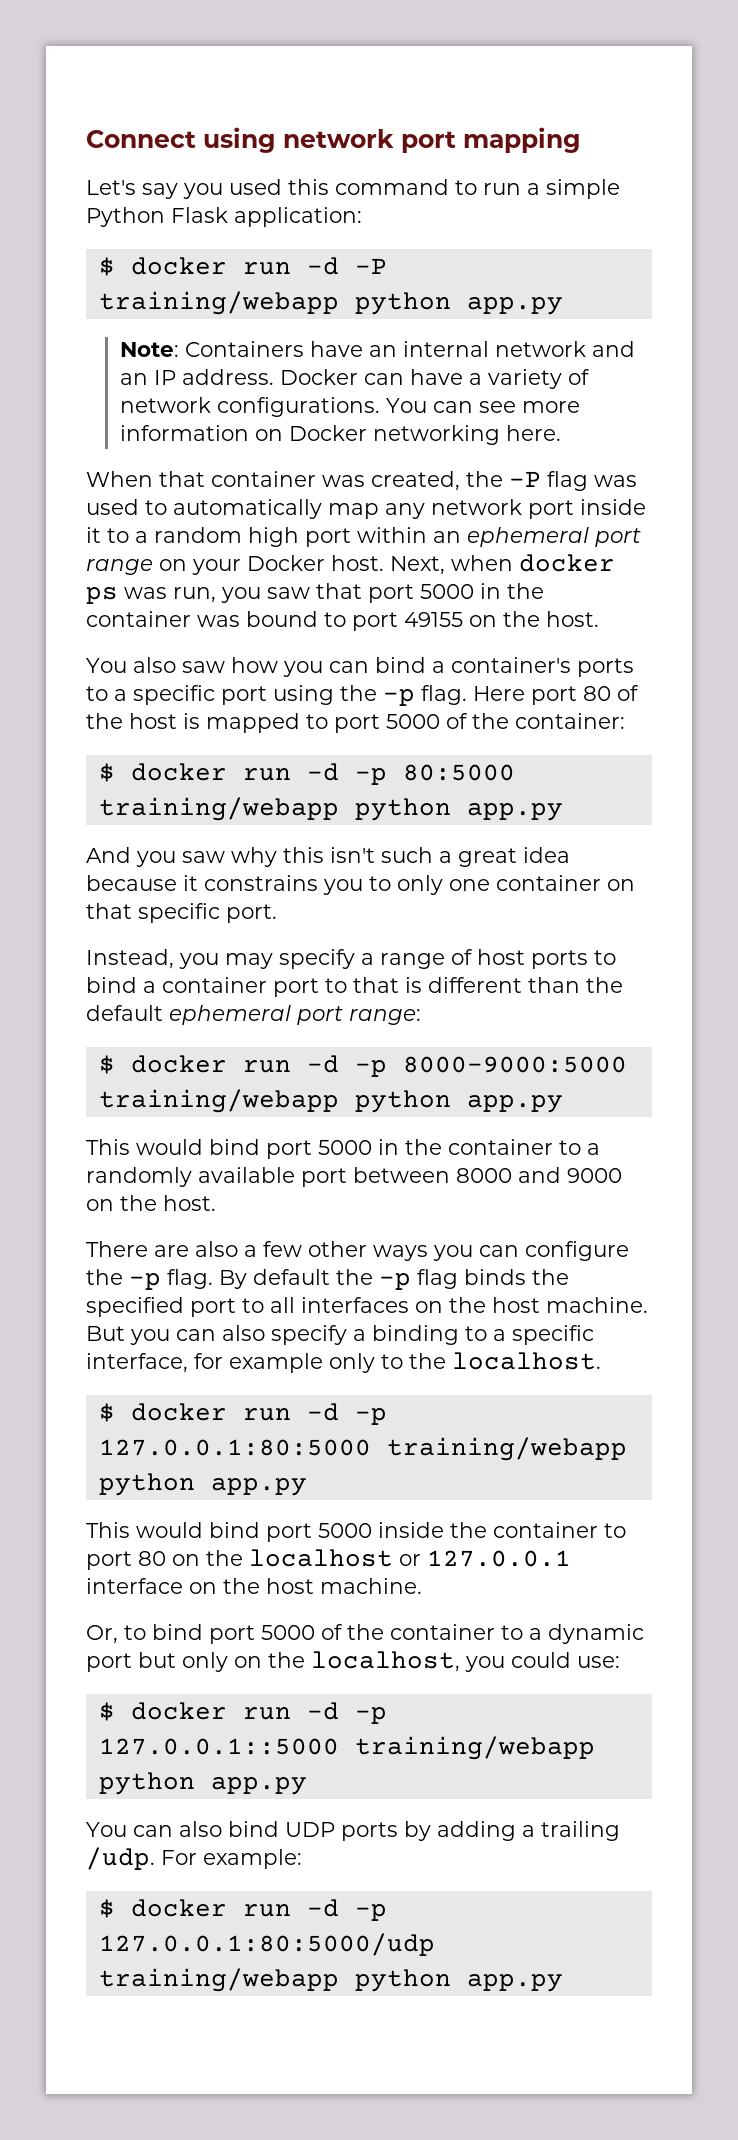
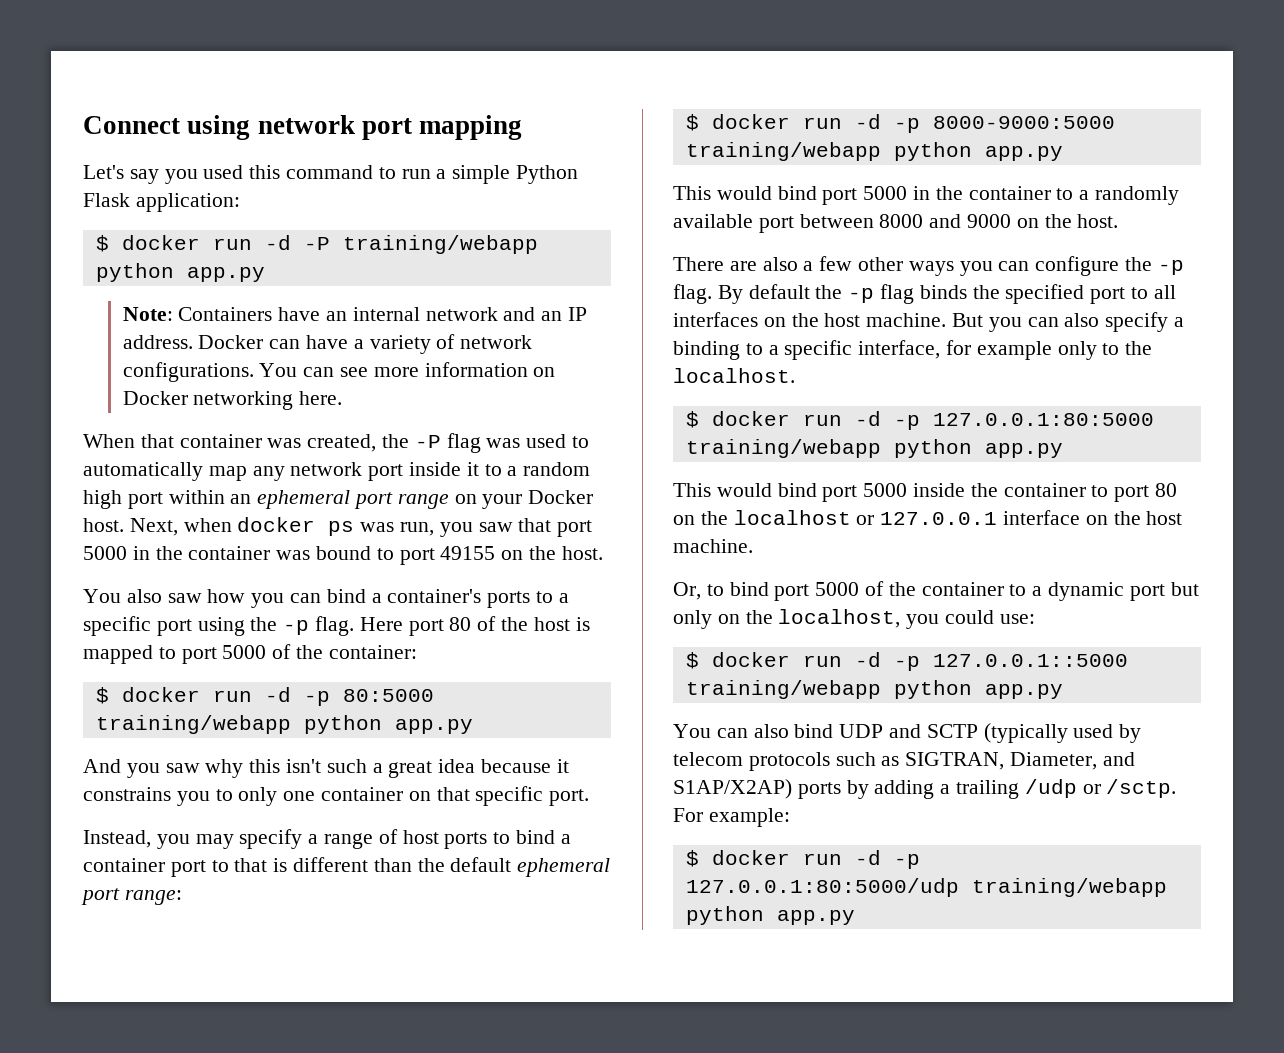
(335, 1829) none -> [889,723,1142,743] [673,752,1135,771] [673,779,792,799] and SCTP (typically used by telecom protocols such as SIGTRAN, Diameter, and S1AP/X2AP)
[86,1847,155,1870] /udp. -> [1024,779,1177,798] /udp or /sctp.

